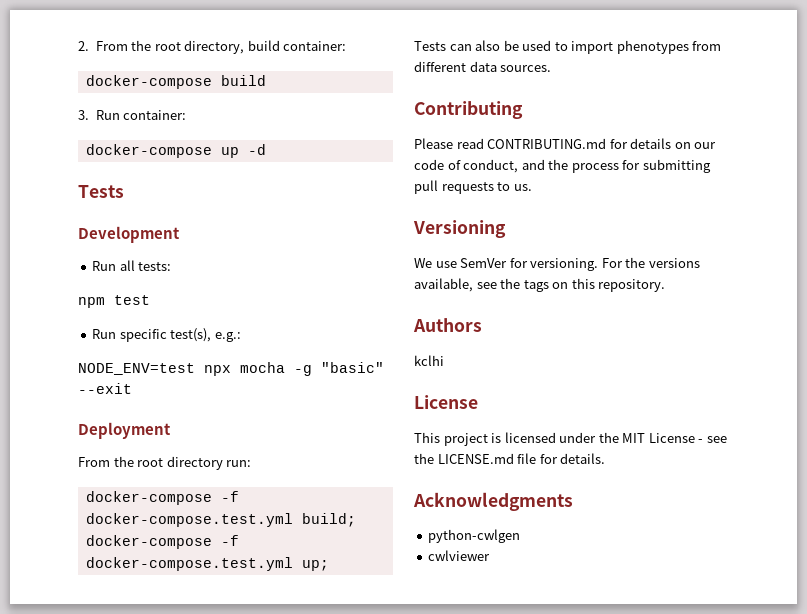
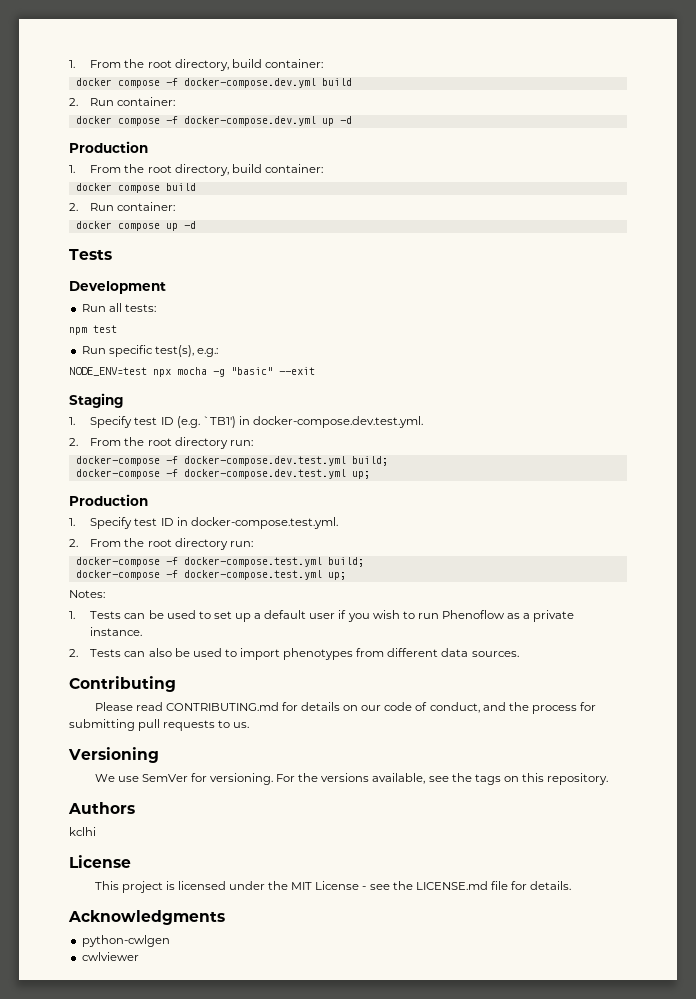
[78,40,347,54] [85,75,266,89] [78,110,187,120] [85,144,212,158] 2. From the root directory, build container: // docker-compose build // 3. Run container: // docker-compose -> [69,59,323,71] [75,78,352,88] [69,97,176,106] [75,116,352,126] [69,141,148,153] [69,164,323,176] [75,183,196,193] [69,202,176,211] [75,221,160,231] 1. From the root directory, build container: // docker compose -f docker-compose.dev.yml build // 2. Run container: // docker compose -f docker-compose.dev.yml up -d // Production // 1. From the root directory, build container: // docker compose build // 2. Run container: // docker compose
[78,422,171,439] Deployment // -> [69,393,123,408] [69,416,423,428] [69,437,253,449] [75,456,388,466] [75,469,370,479] [69,494,148,506] [69,517,338,529] [69,539,78,547] Staging // 1. Specify test ID (e.g. `TB1') in docker-compose.dev.test.yml. // 2. From the root directory run: // docker-compose -f docker-compose.dev.test.yml build; // docker-compose -f docker-compose.dev.test.yml up; // Production // 1. Specify test ID in docker-compose.test.yml. // 2.
(329, 565) none -> [69,590,105,598] [69,610,575,622] [90,627,143,636] [69,649,78,657] Notes: // 1. Tests can be used to set up a default user if you wish to run Phenoflow as a private instance. // 2.

